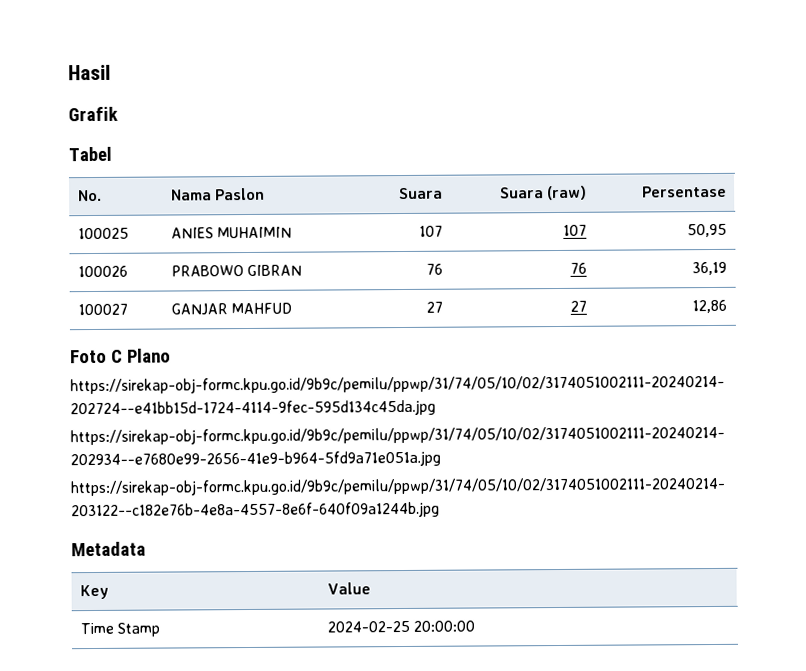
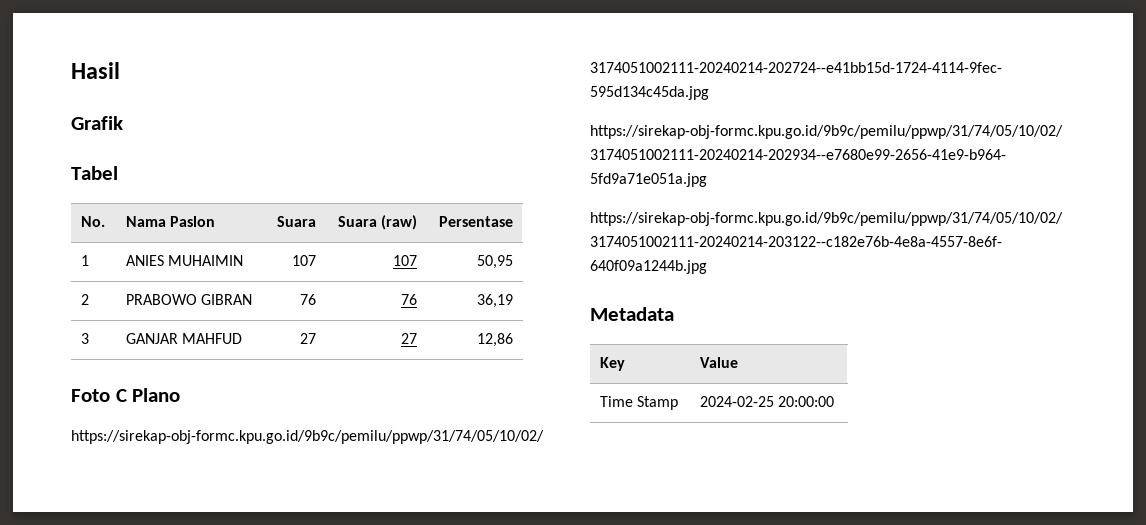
[78,227,130,240] 100025 -> [81,255,90,266] 1
[78,265,129,278] 100026 -> [81,294,90,305] 2
[78,303,129,316] 100027 -> [81,333,90,344] 3

